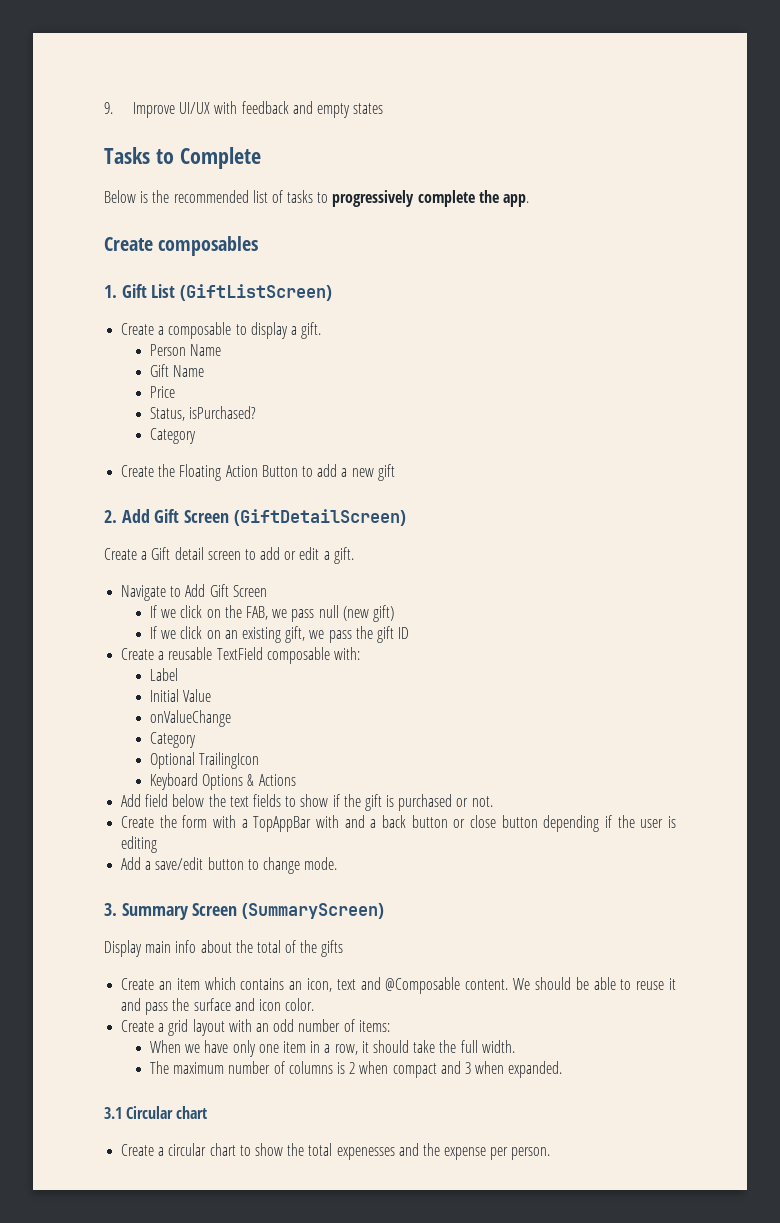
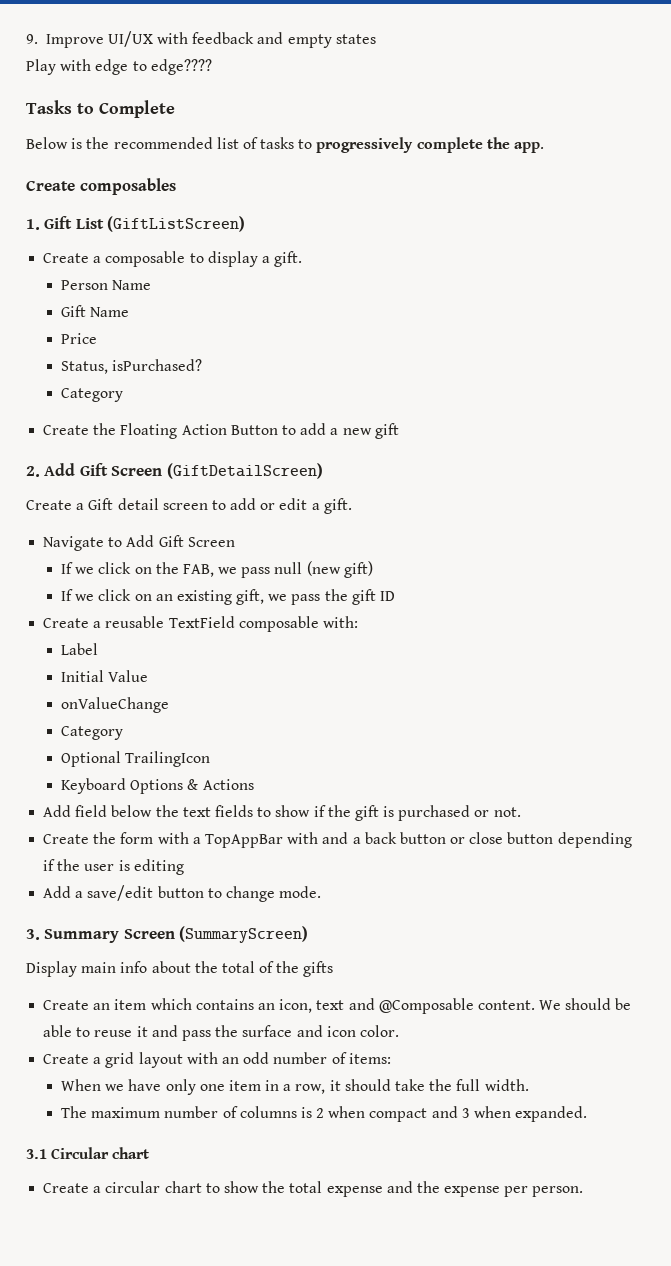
(384, 108) none -> [26,59,212,75] // Play with edge to edge????
[336,1147,395,1160] expenesses -> [326,1186,383,1197] expense

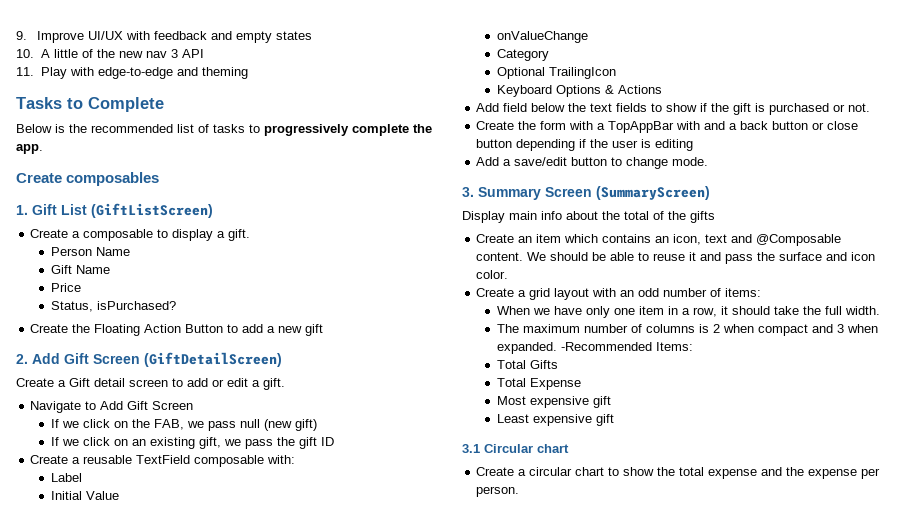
[26,59,212,75] Play with edge to edge???? -> [16,49,204,58] [16,67,248,79] 10. A little of the new nav 3 API // 11. Play with edge-to-edge and theming
[60,388,123,402] // Category -> (176, 305) none
(588, 1114) none -> [560,342,693,351] [496,360,558,369] [496,378,581,390] [496,396,611,408] [496,414,614,426] -Recommended Items: // Total Gifts // Total Expense // Most expensive gift // Least expensive gift

